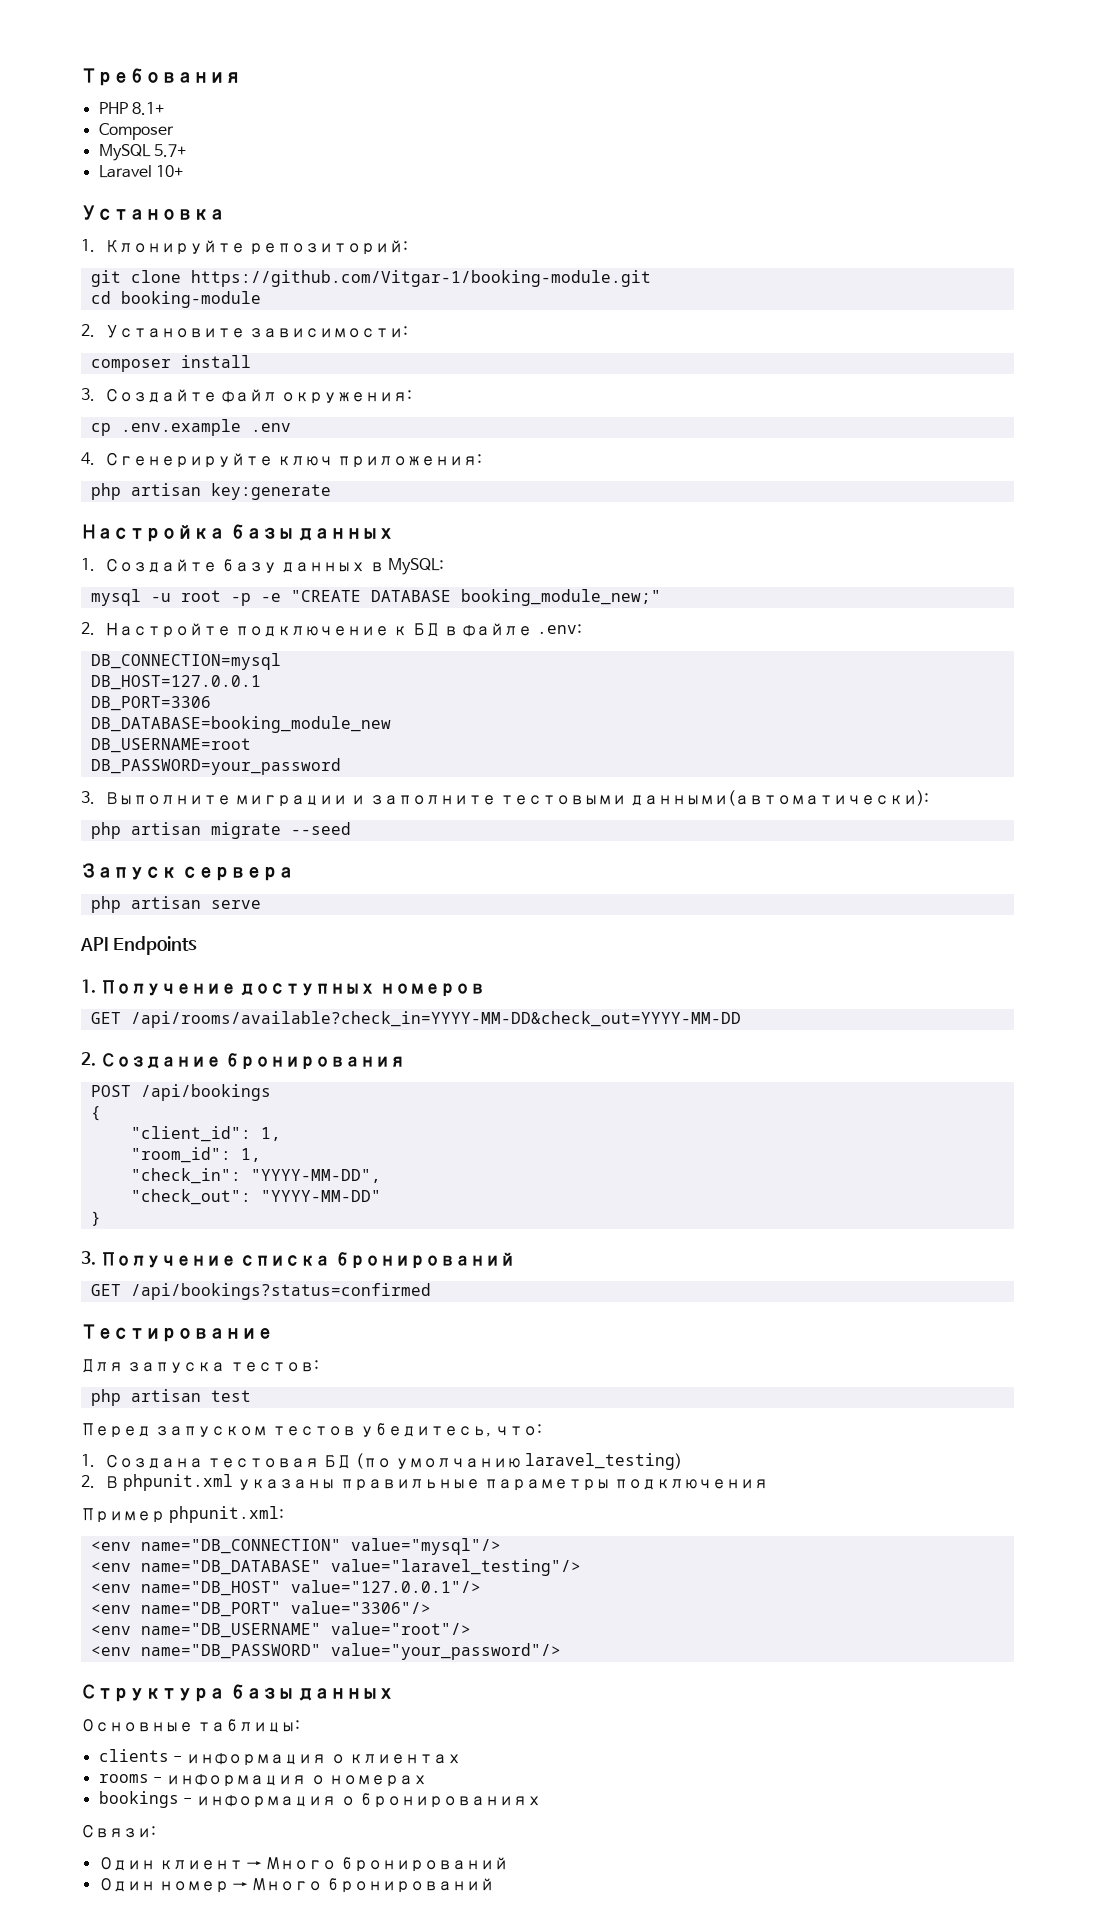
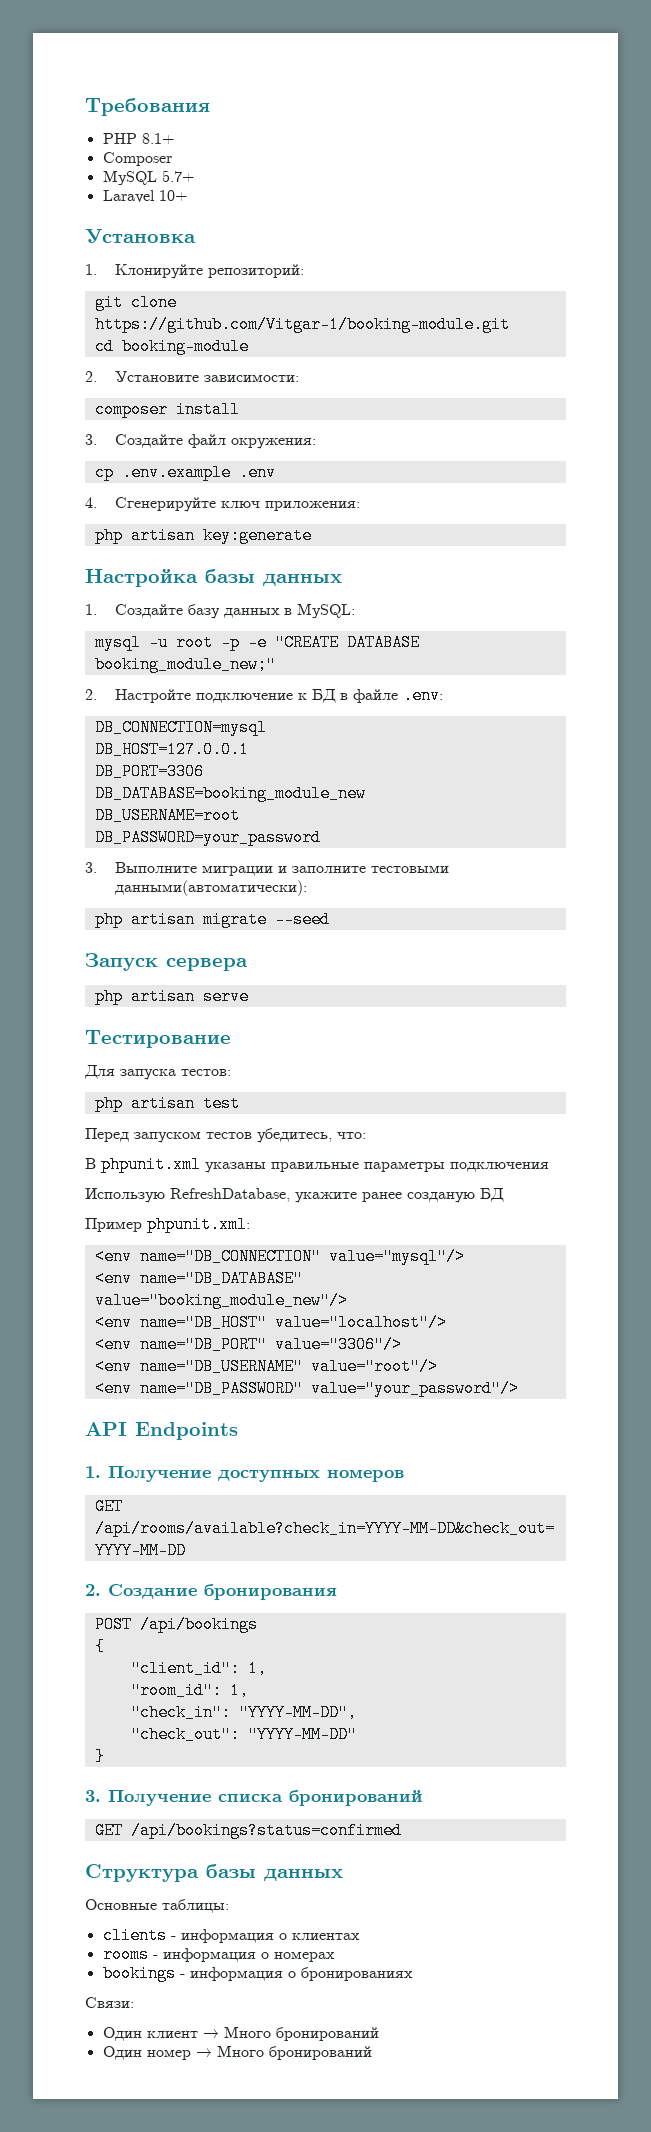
(261, 904) none -> [85,1030,231,1048] [84,1065,231,1080] [94,1095,240,1112] [85,1128,366,1143] [85,1156,549,1173] [85,1188,504,1203] [85,1216,250,1233] [94,1248,465,1265] [94,1270,303,1287] [94,1292,348,1309] [94,1314,447,1331] [94,1336,402,1353] [94,1358,438,1375] [94,1380,519,1397] // Тестирование // Для запуска тестов: // php artisan test // Перед запуском тестов убедитесь, что: // В phpunit.xml указаны правильные параметры подключения // Использую RefreshDatabase, укажите ранее созданую БД // Пример phpunit.xml: // <env name="DB_CONNECTION" value="mysql"/> // <env name="DB_DATABASE" value="booking_module_new"/> // <env name="DB_HOST" value="localhost"/> // <env name="DB_PORT" value="3306"/> // <env name="DB_USERNAME" value="root"/> // <env name="DB_PASSWORD" value="your_password"/>
[81,1324,273,1342] [81,1359,319,1373] [90,1389,251,1406] [81,1423,543,1438] [81,1453,683,1470] [81,1474,769,1491] [81,1506,285,1523] [90,1538,501,1555] [90,1559,581,1576] [90,1580,481,1596] [90,1601,431,1617] [90,1622,471,1638] [90,1643,561,1660] // Тестирование // Для запуска тестов: // php artisan test // Перед запуском тестов убедитесь, что: // 1. Создана тестовая БД (по умолчанию laravel_testing) // 2. В phpunit.xml указаны правильные параметры подключения // Пример phpunit.xml: // <env name="DB_CONNECTION" value="mysql"/> // <env name="DB_DATABASE" value="laravel_testing"/> // <env name="DB_HOST" value="127.0.0.1"/> // <env name="DB_PORT" value="3306"/> // <env name="DB_USERNAME" value="root"/> // <env name="DB_PASSWORD" value="your_password"/> -> (402, 1830) none

